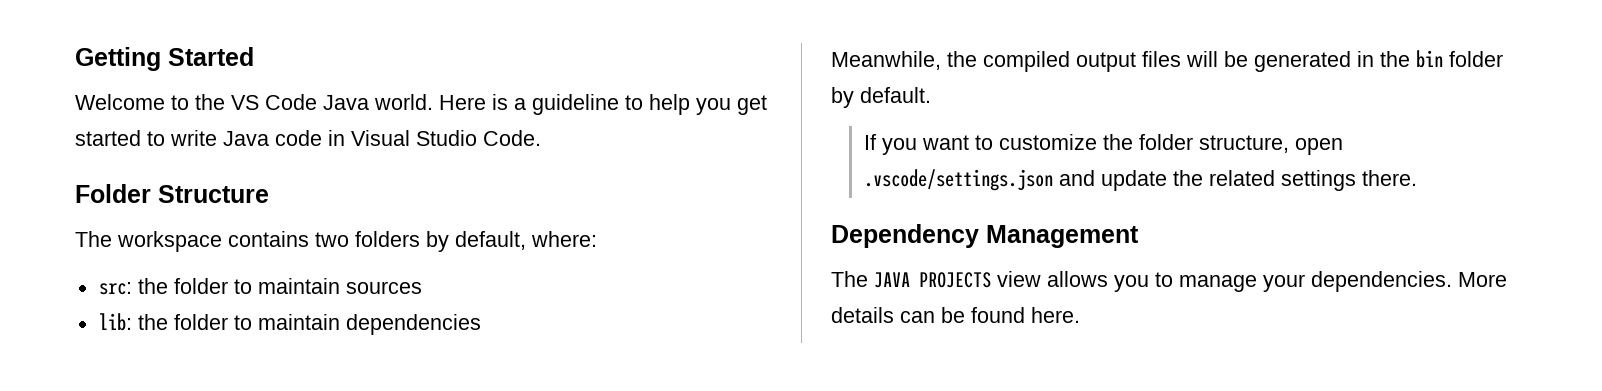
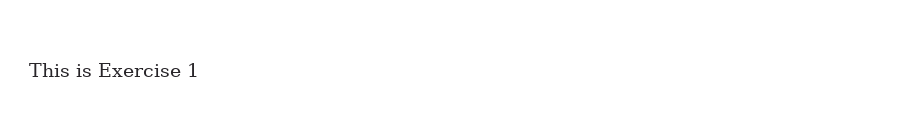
[75,47,254,71] [75,94,767,115] [75,130,541,146] [75,184,269,203] [75,231,597,252] [98,278,422,295] [98,313,481,335] [831,50,1503,72] [831,87,931,108] [863,134,1343,155] [863,169,1417,191] [831,224,1139,248] [831,271,1507,292] [831,307,1080,323] Getting Started // Welcome to the VS Code Java world. Here is a guideline to help you get started to write Java code in Visual Studio Code. // Folder Structure // The workspace contains two folders by default, where: // src: the folder to maintain sources // lib: the folder to maintain dependencies // Meanwhile, the compiled output files will be generated in the bin folder by default. // If you want to customize the folder structure, open .vscode/settings.json and update the related settings there. // Dependency Management // The JAVA PROJECTS view allows you to manage your dependencies. More details can be found here. -> [29,63,199,77] This is Exercise 1

